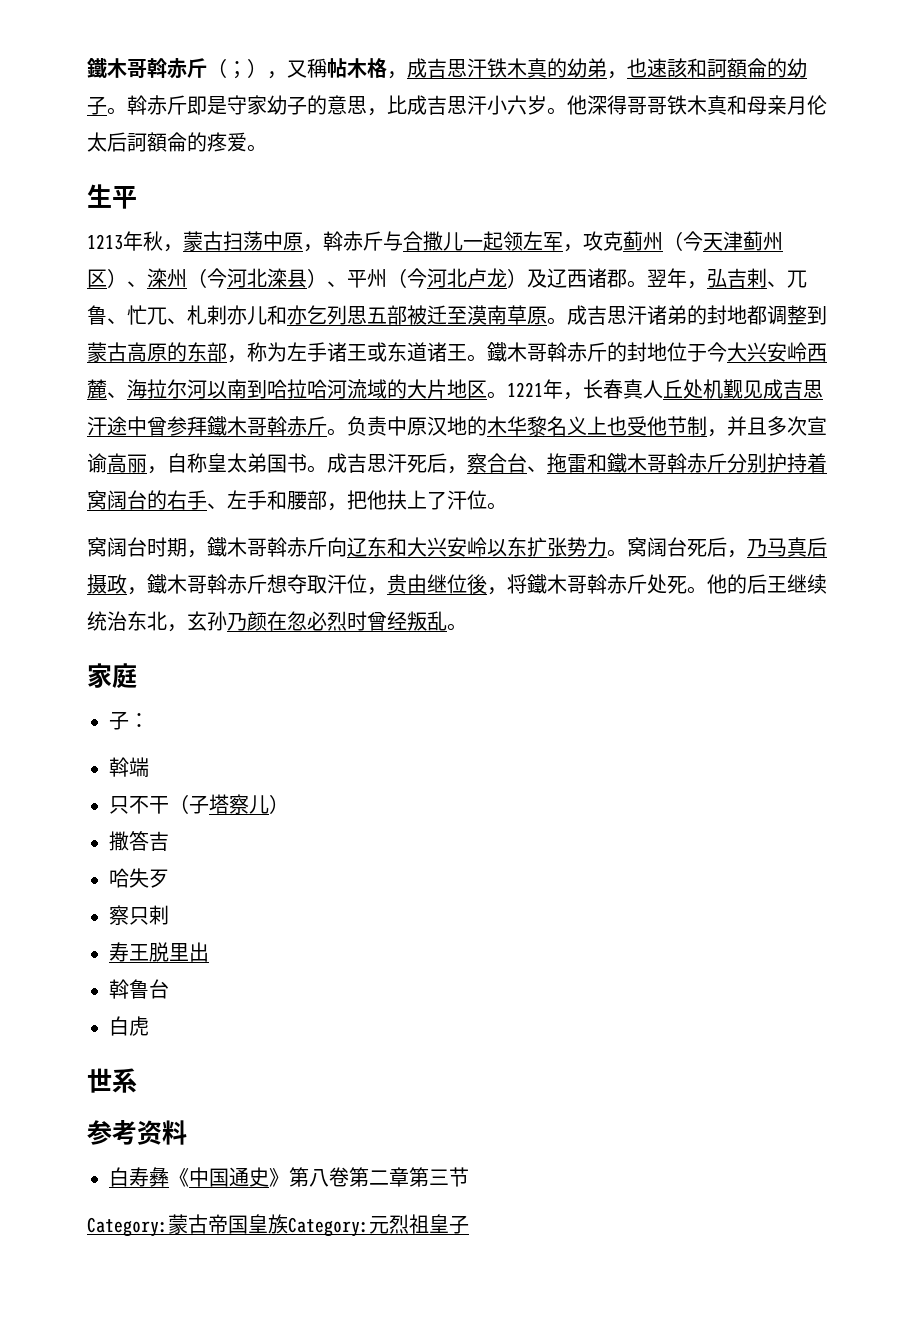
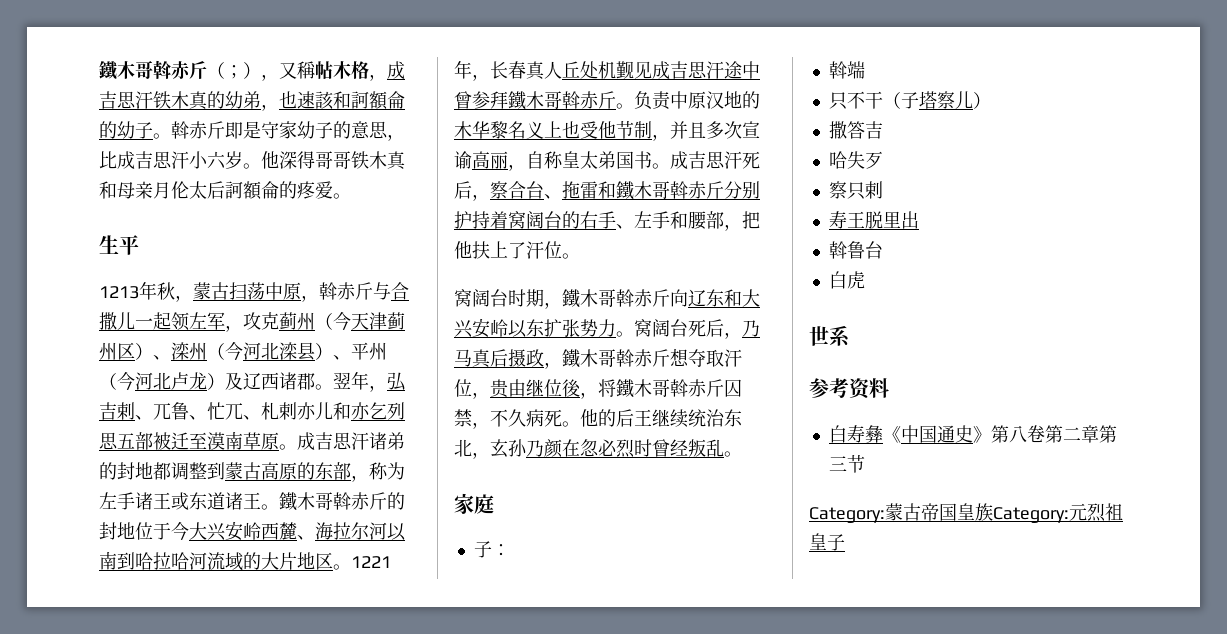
[647,574,667,594] 处 -> [724,379,742,397] [454,409,544,429] 囚禁，不久病

